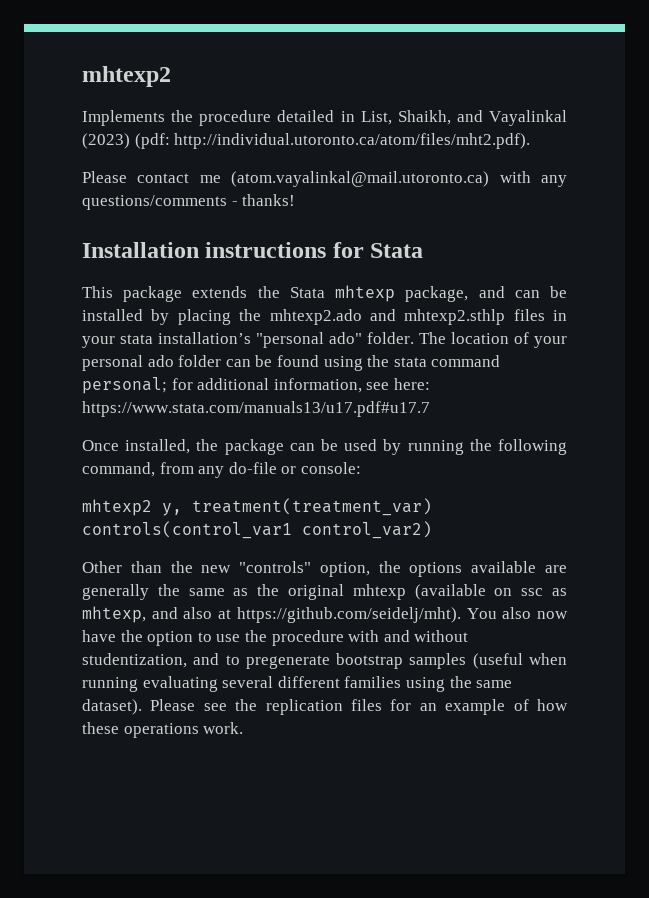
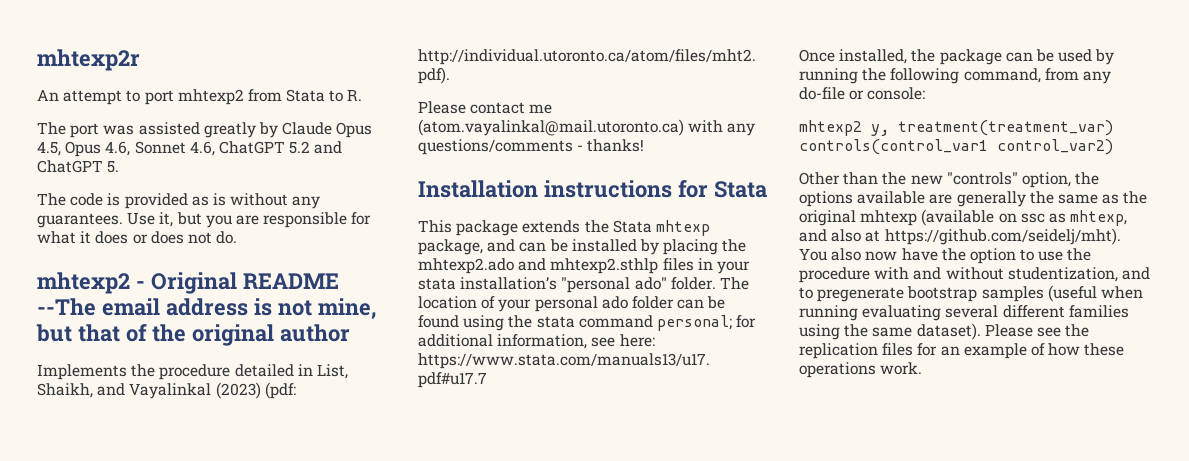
[82,66,171,87] mhtexp2 -> [37,49,140,71] [37,89,363,105] [37,122,373,138] [37,141,343,157] [37,160,120,173] [37,193,321,209] [37,212,372,228] [37,231,238,244] [37,272,339,294] [37,298,376,319] [36,324,350,346] mhtexp2r // An attempt to port mhtexp2 from Stata to R. // The port was assisted greatly by Claude Opus 4.5, Opus 4.6, Sonnet 4.6, ChatGPT 5.2 and ChatGPT 5. // The code is provided as is without any guarantees. Use it, but you are responsible for what it does or does not do. // mhtexp2 - Original README --The email address is not mine, but that of the original author

